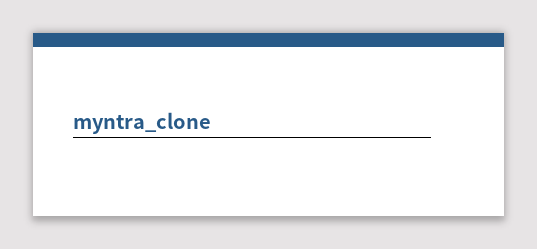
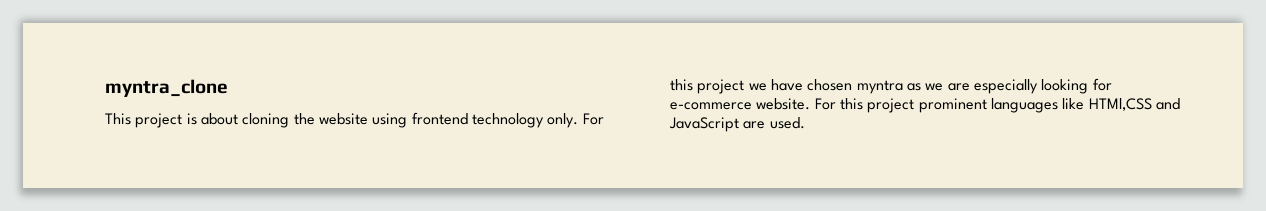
(211, 123) none -> [105,112,604,128] [670,78,1112,94] [670,98,1180,113] [669,117,805,132] // This project is about cloning the website using frontend technology only. For this project we have chosen myntra as we are especially looking for e-commerce website. For this project prominent languages like HTMl,CSS and JavaScript are used.

